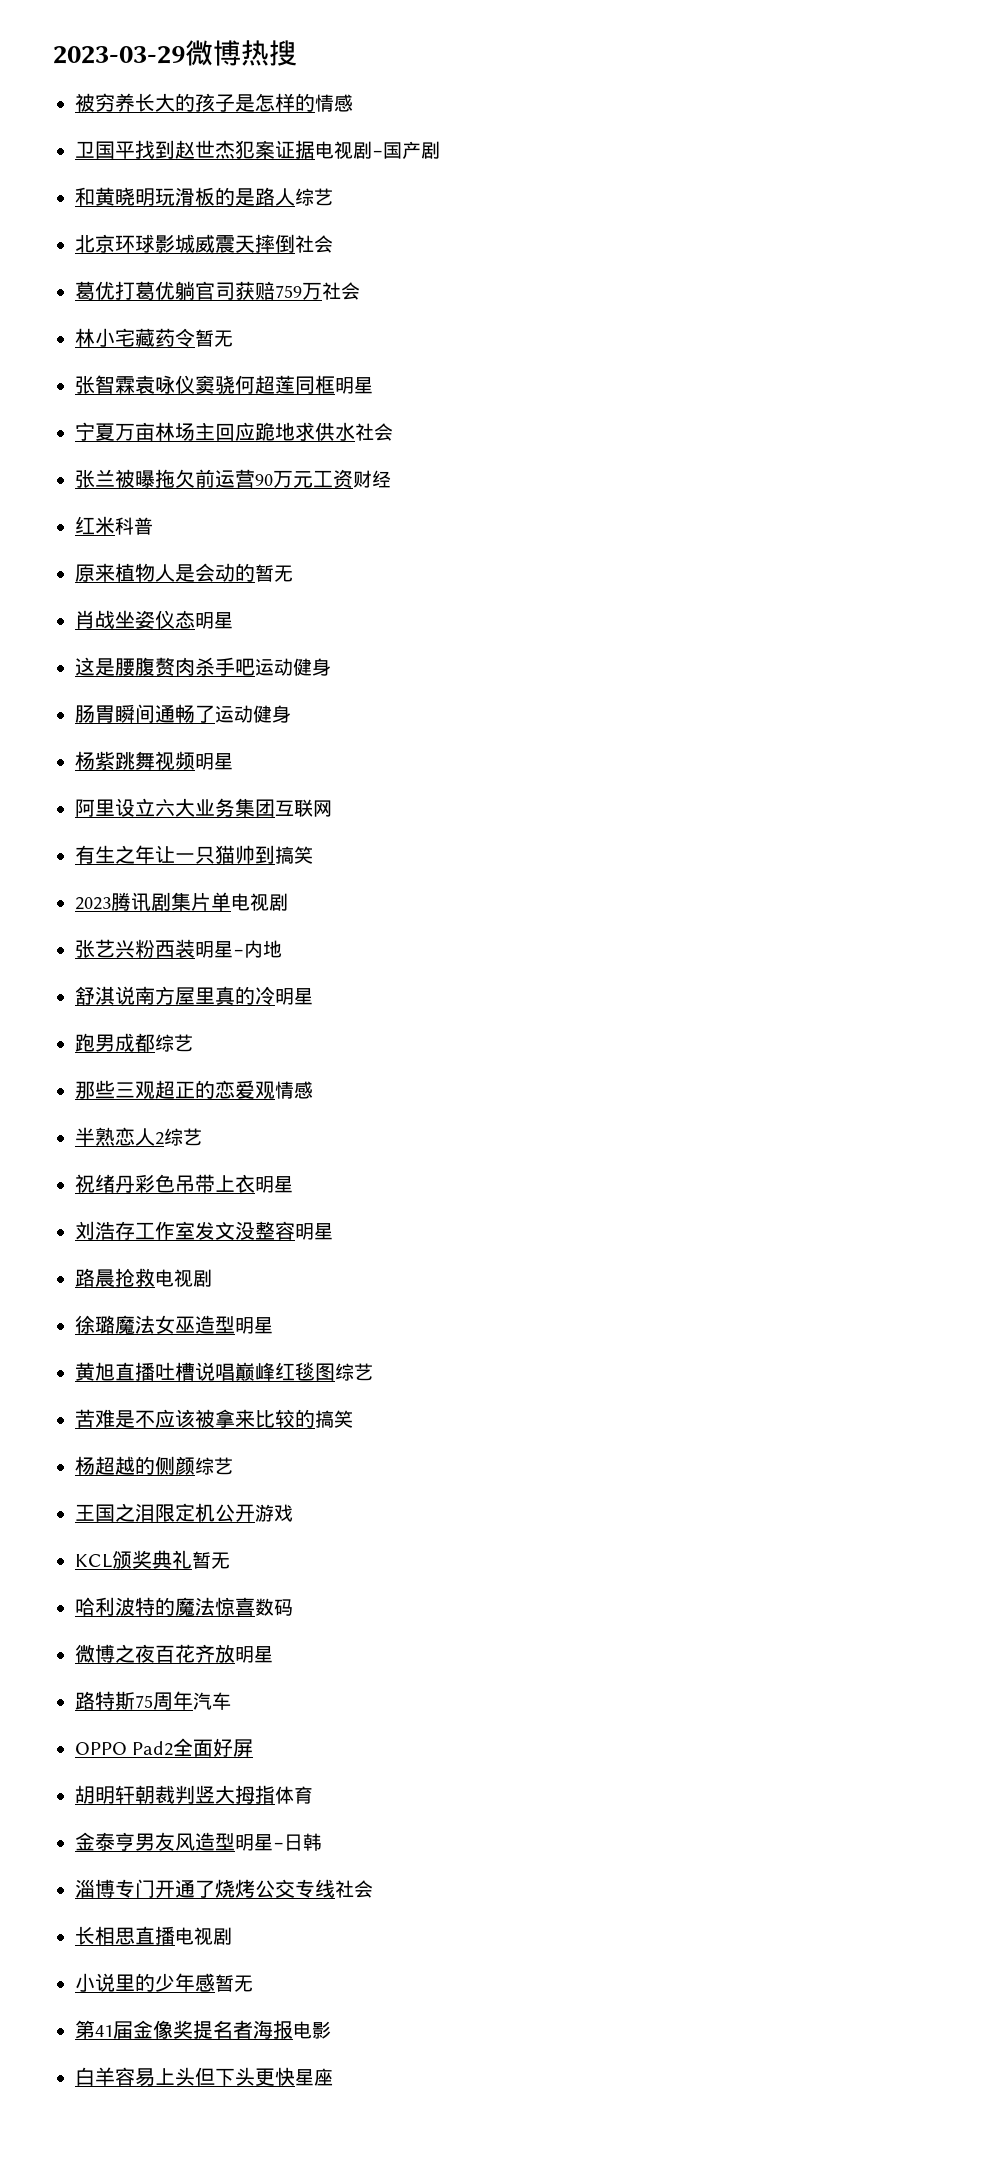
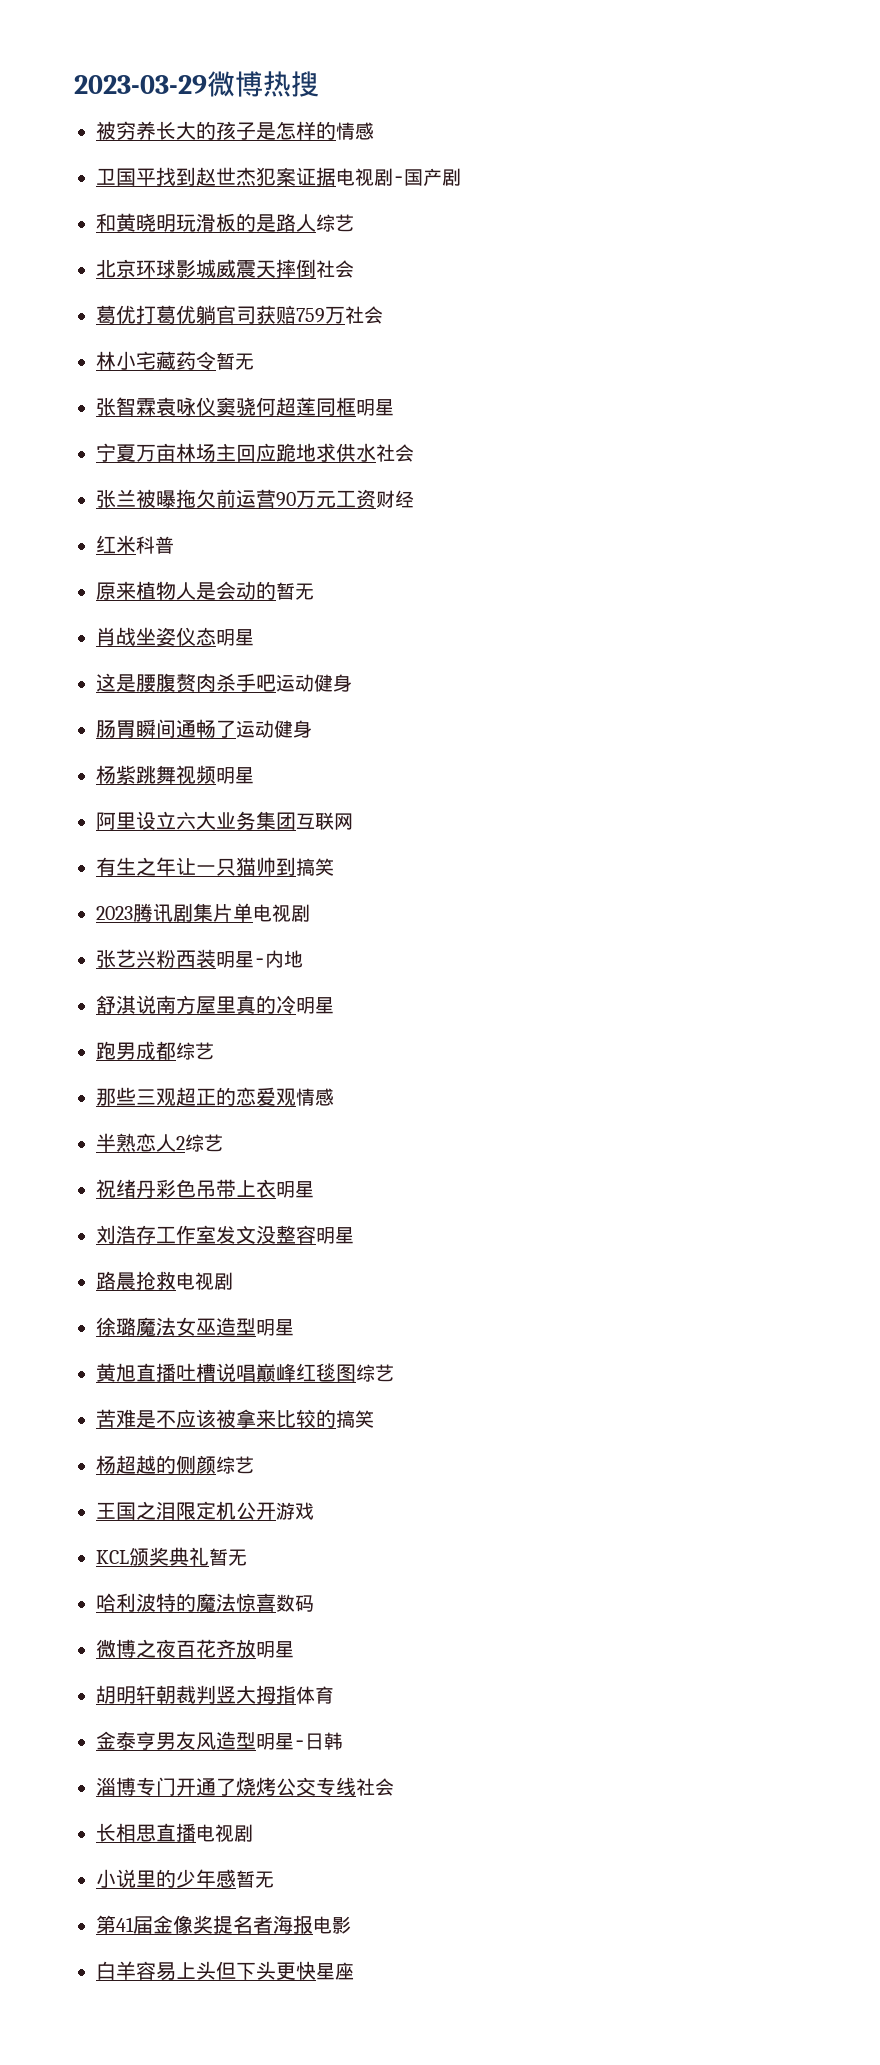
[75,1691,231,1710] [75,1738,254,1757] // 路特斯75周年汽车 // OPPO Pad2全面好屏 -> (294, 1649) none

